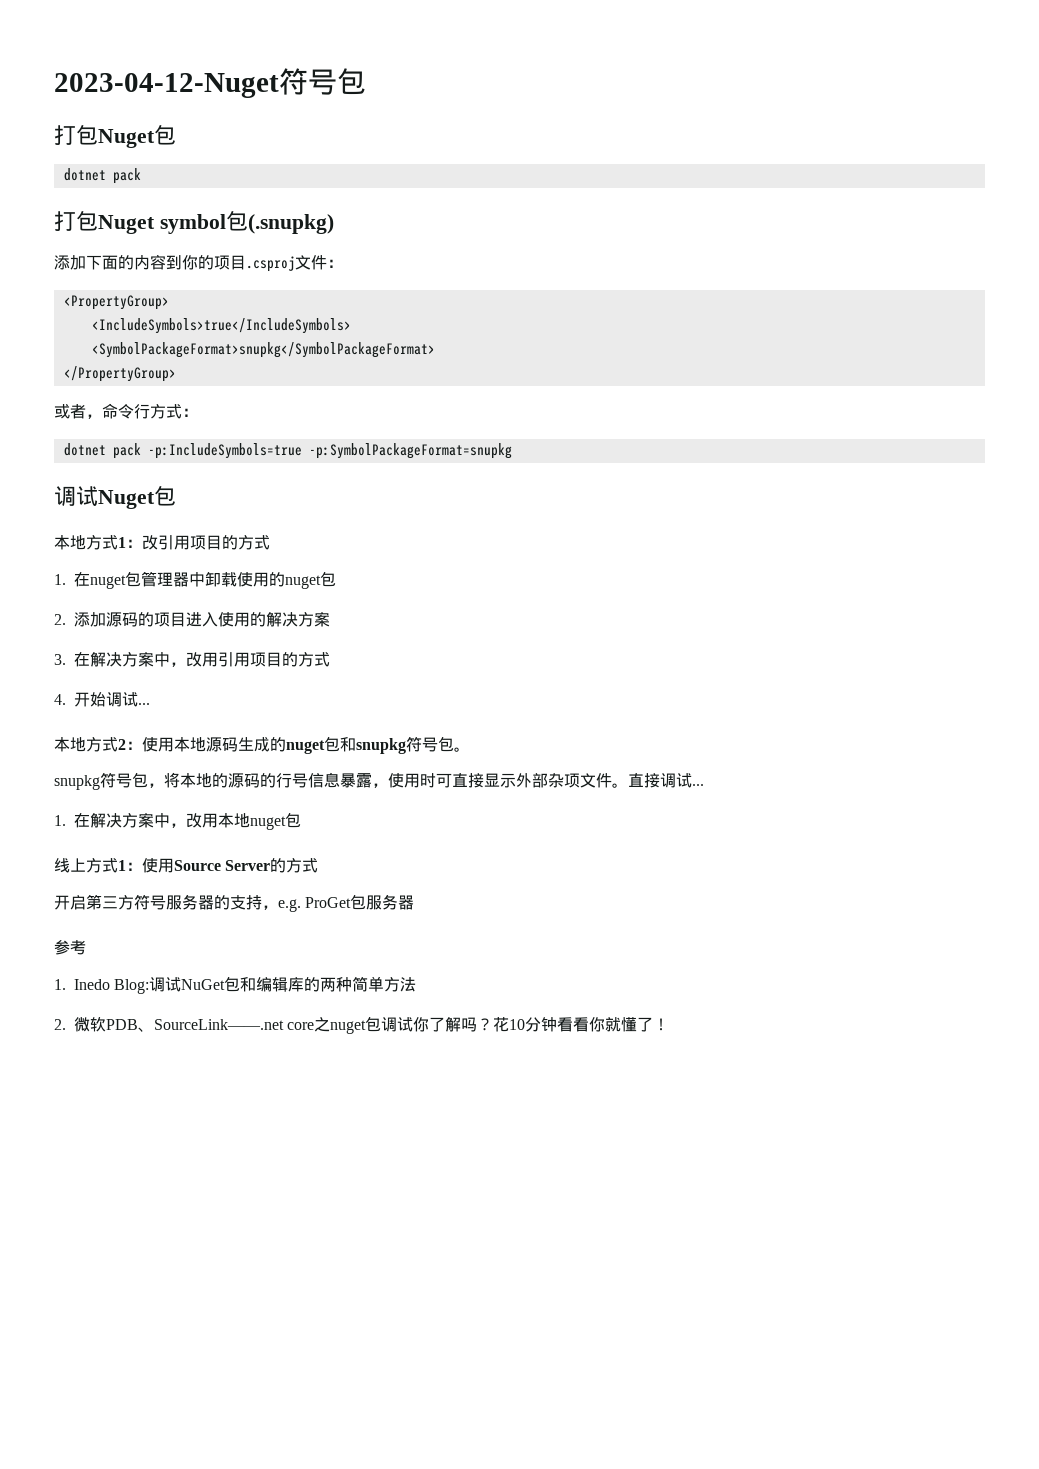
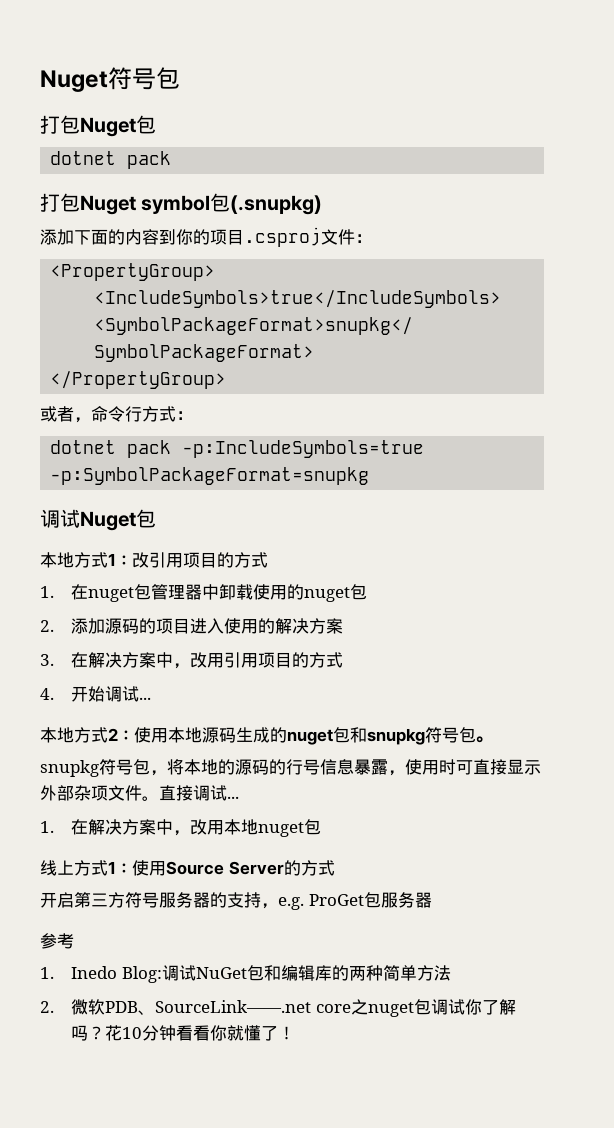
[54,73,279,98] 2023-04-12-Nuget -> [40,70,108,92] Nuget

